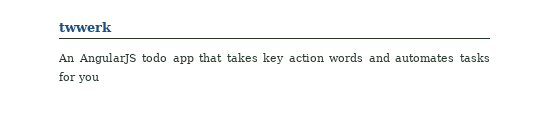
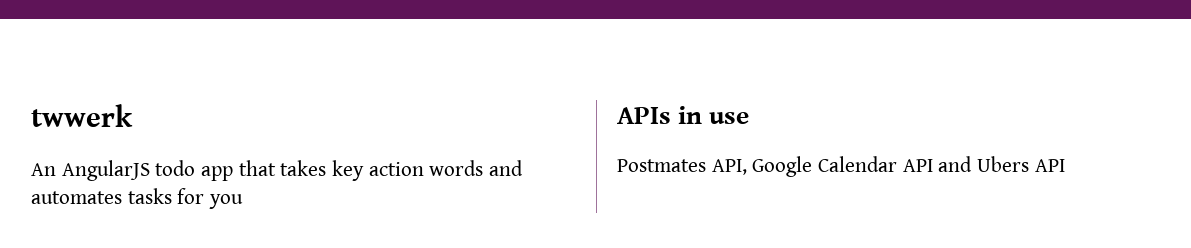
(99, 79) none -> [617,106,750,124] [617,156,1065,177] // APIs in use // Postmates API, Google Calendar API and Ubers API

